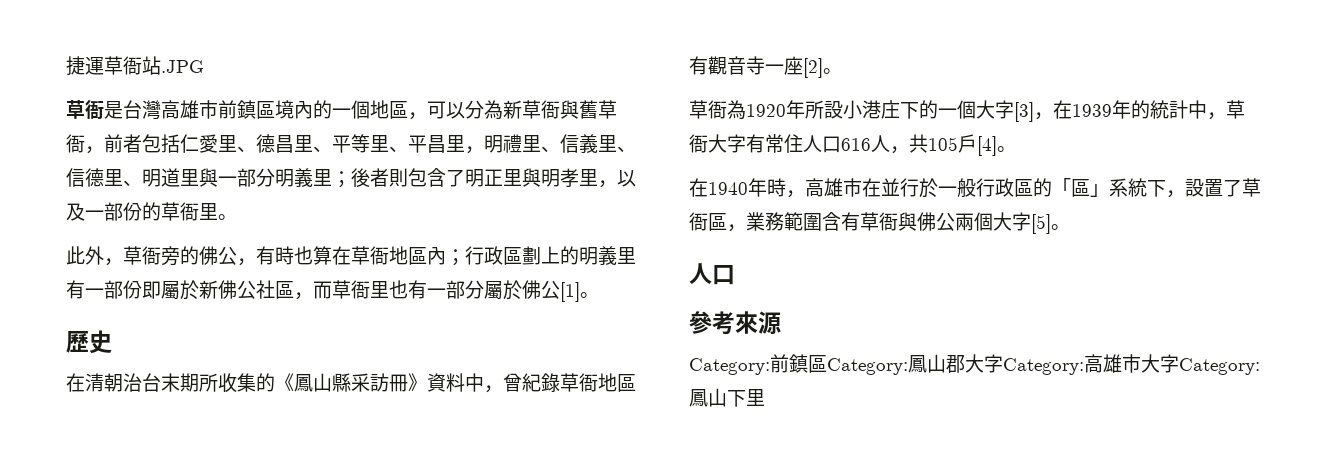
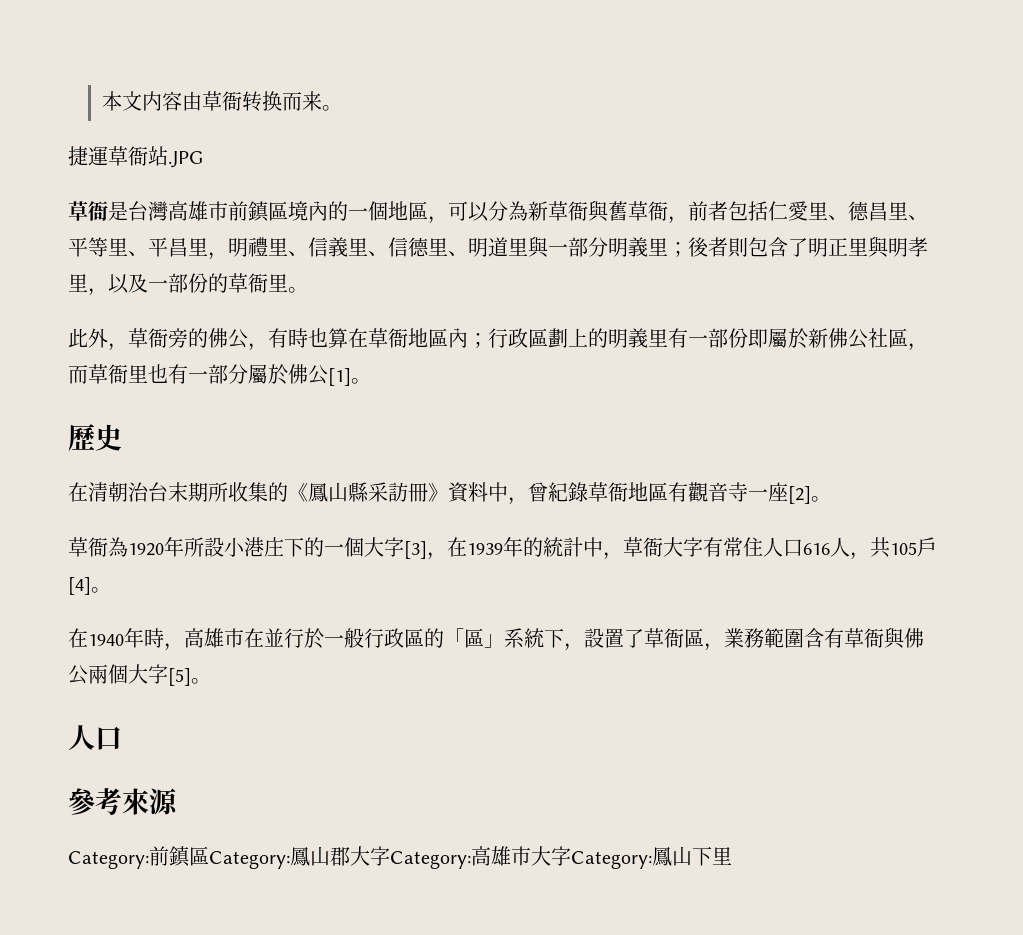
(66, 66) none -> [102,91,343,112] 本文内容由草衙转换而来。 //

